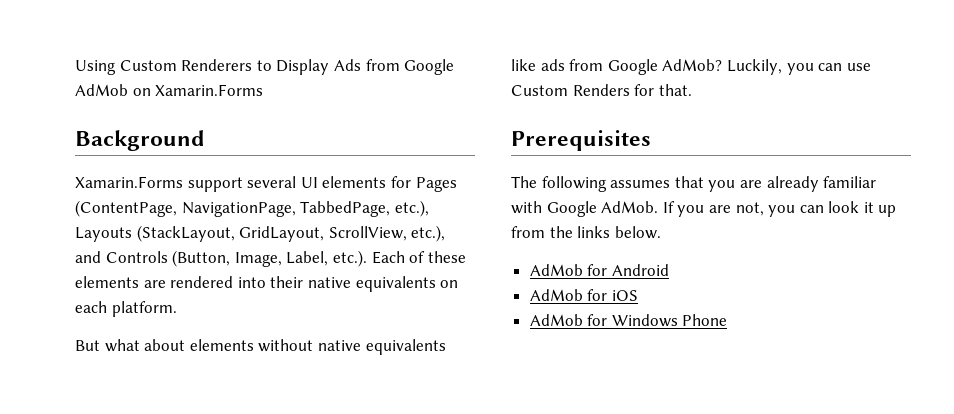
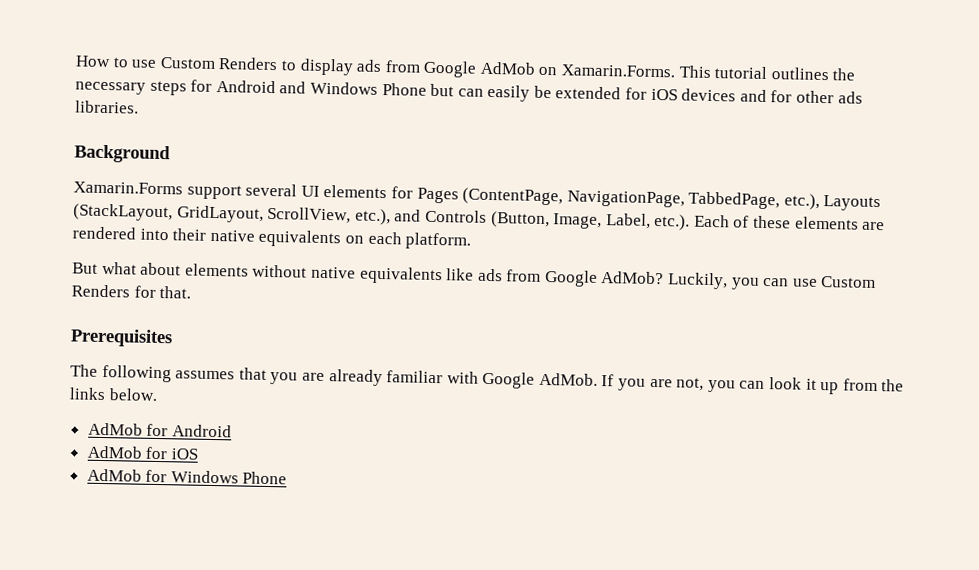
[75,59,455,75] [75,84,264,96] Using Custom Renderers to Display Ads from Google AdMob on Xamarin.Forms -> [75,55,856,81] [75,79,863,104] [75,100,139,114] How to use Custom Renders to display ads from Google AdMob on Xamarin.Forms. This tutorial outlines the necessary steps for Android and Windows Phone but can easily be extended for iOS devices and for other ads libraries.

